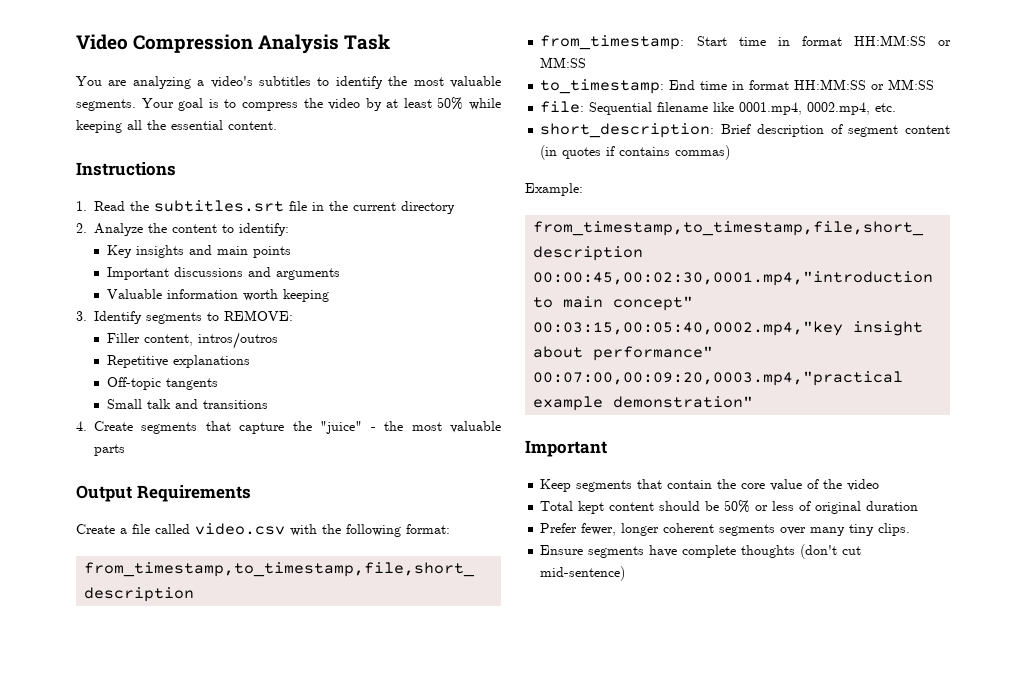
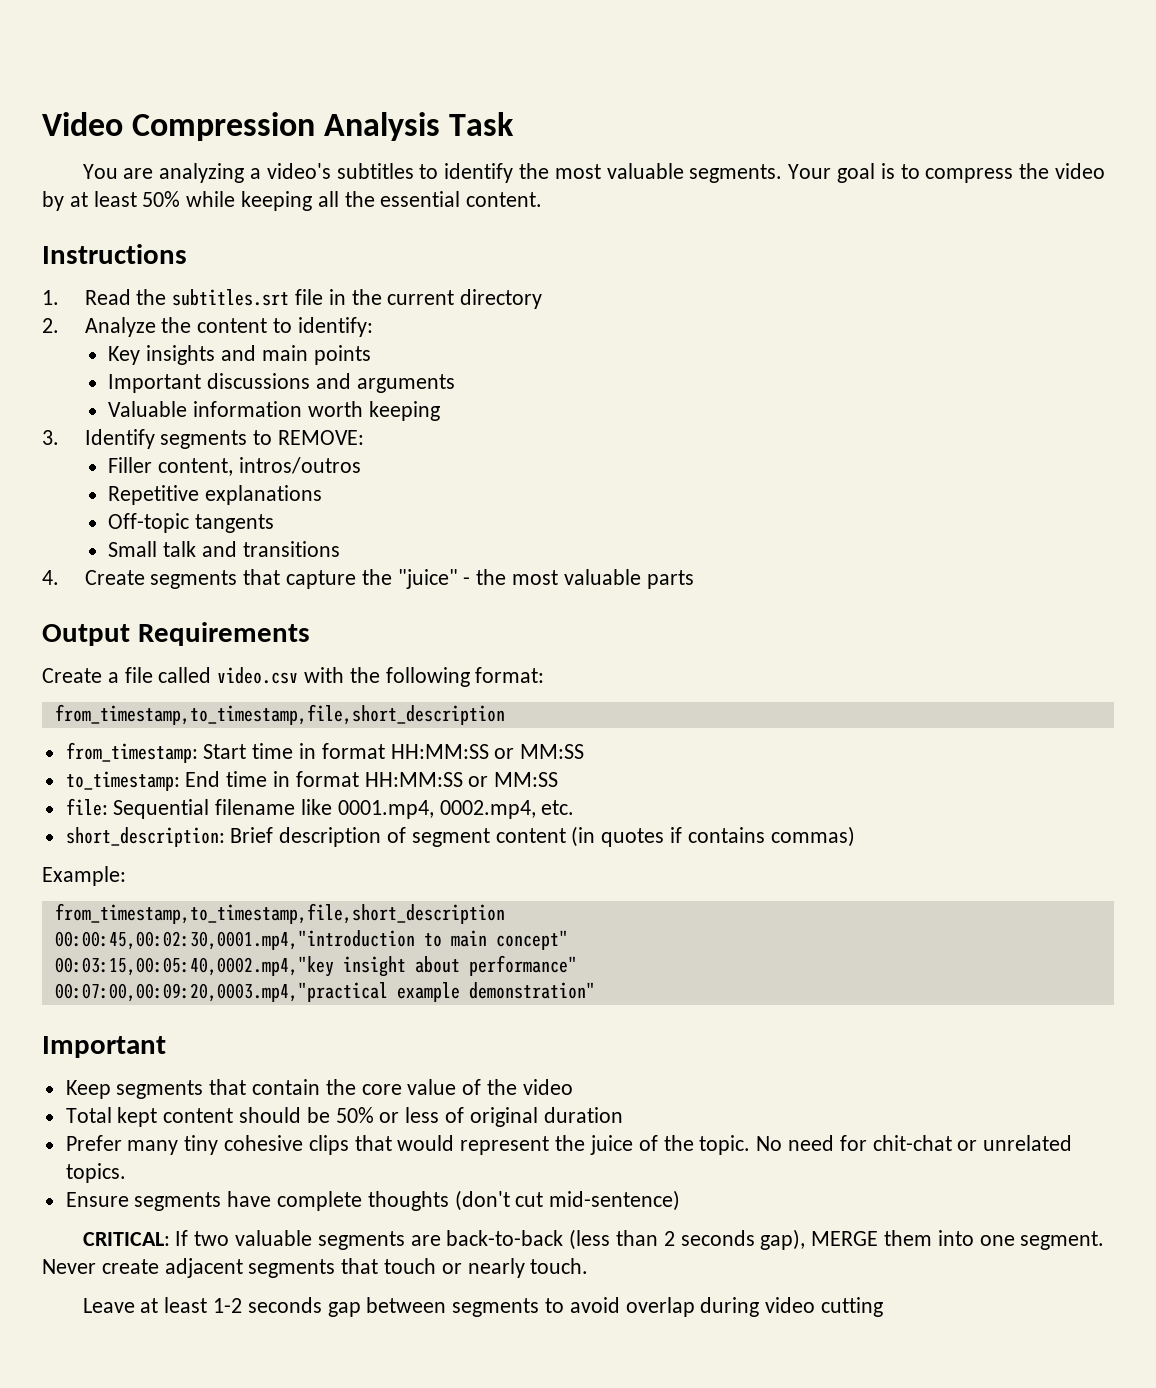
[581,523,911,536] fewer, longer coherent segments over many tiny clips. -> [127,1135,1073,1155] [65,1163,126,1183] many tiny cohesive clips that would represent the juice of the topic. No need for chit-chat or unrelated topics.
(626, 573) none -> [82,1229,1105,1250] [42,1258,589,1278] [82,1297,884,1317] // CRITICAL: If two valuable segments are back-to-back (less than 2 seconds gap), MERGE them into one segment. Never create adjacent segments that touch or nearly touch. // Leave at least 1-2 seconds gap between segments to avoid overlap during video cutting

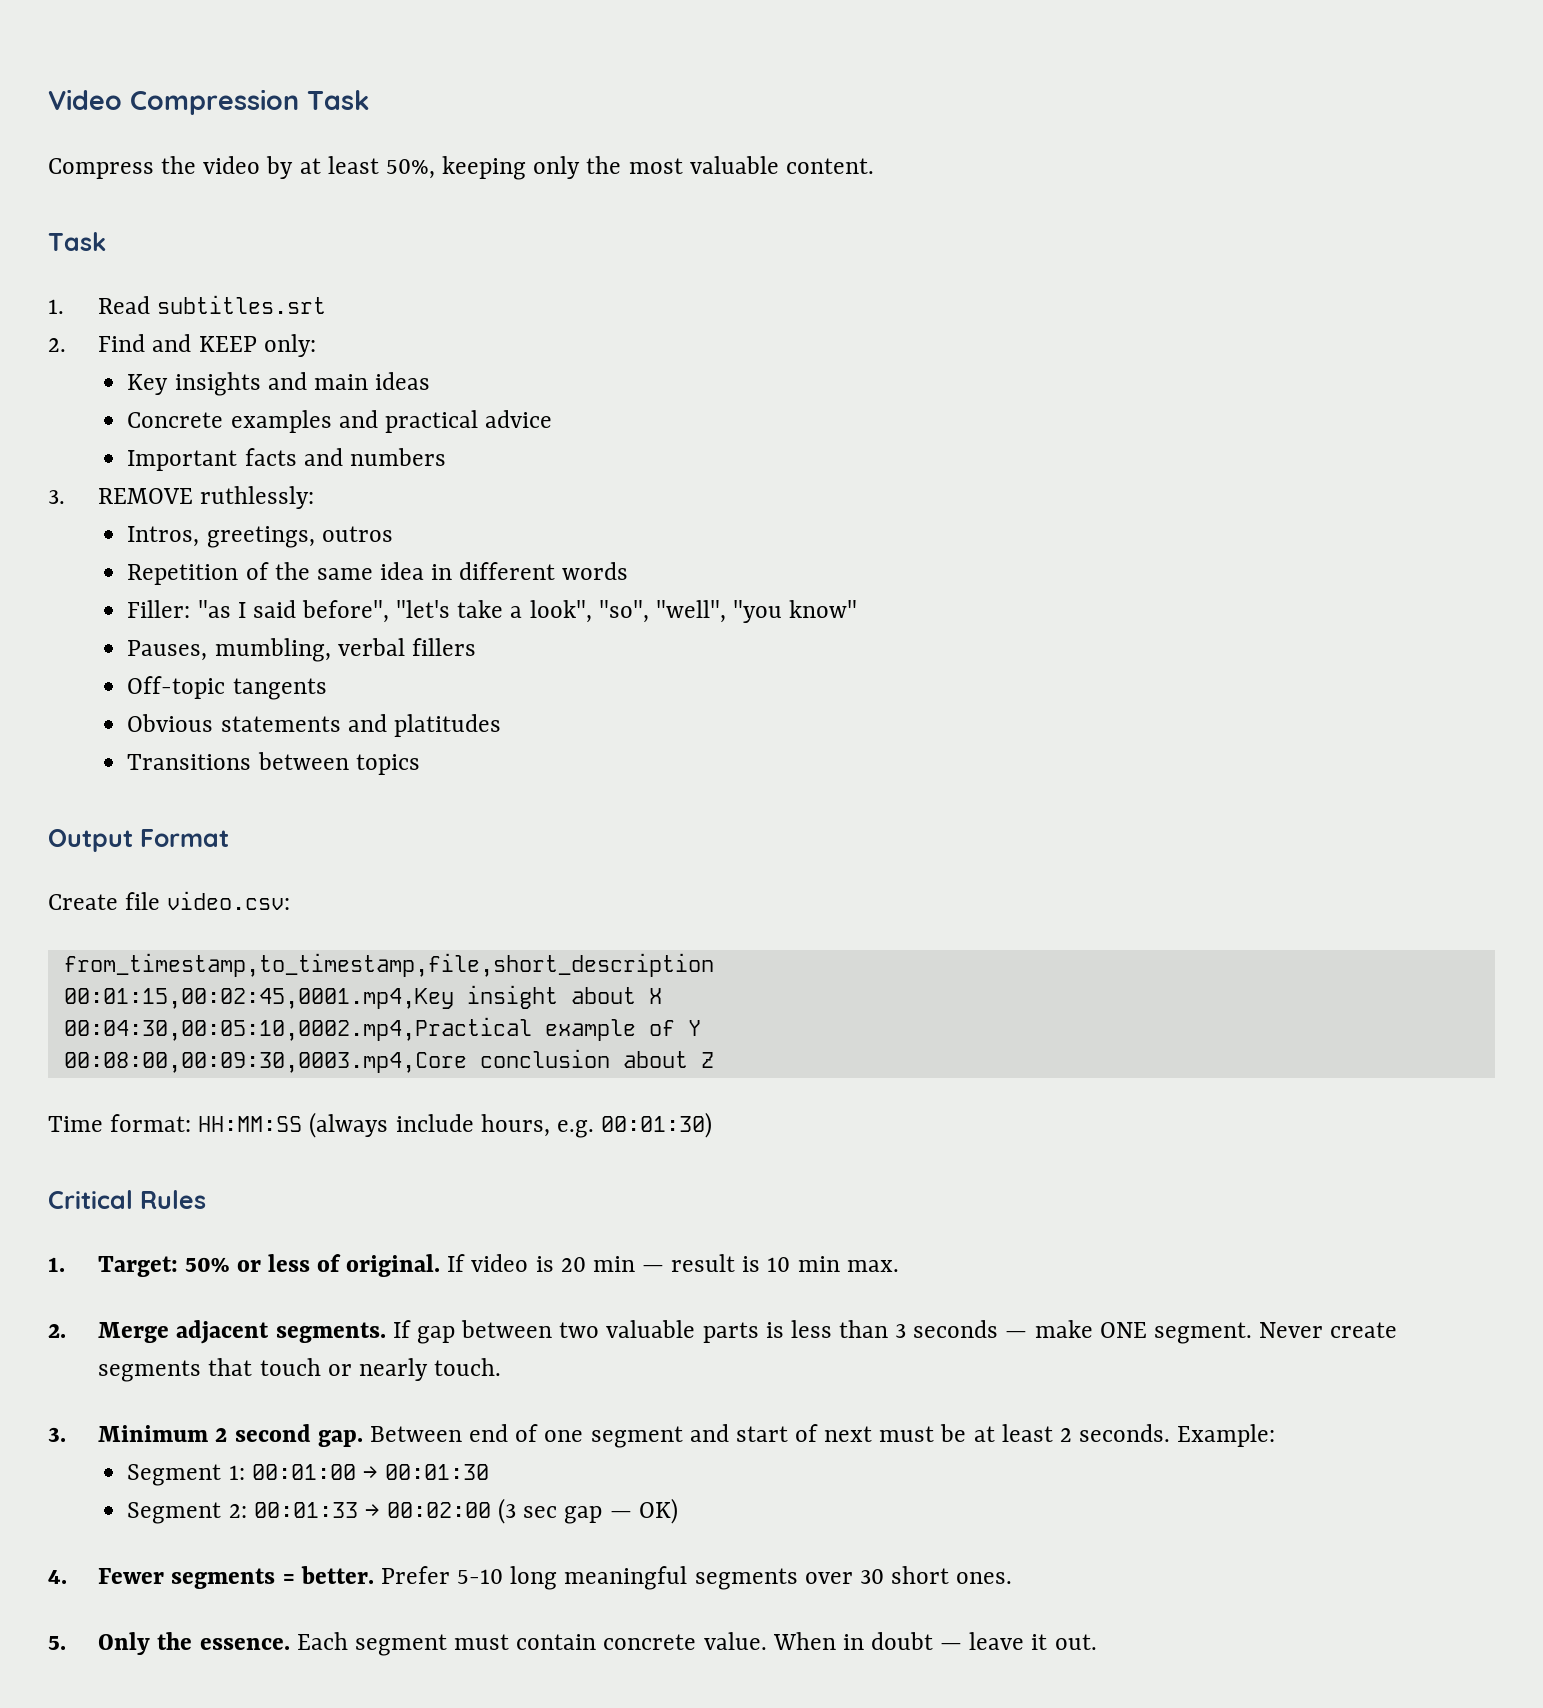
[324,112,515,141] [82,163,1014,183] Analysis Task // You are analyzing a video's subtitles to identify the most valuable segments. Your goal is to compress -> [307,90,369,110] [48,158,154,179] Task // Compress
[142,191,461,211] 50% while keeping all the essential -> [385,156,779,180] 50%, keeping only the most valuable
[42,244,187,264] Instructions -> [48,232,106,251] Task
[136,289,167,305] the -> (151, 305) none
[295,289,543,309] [42,317,373,337] [108,345,371,365] [108,373,455,393] [108,401,440,421] [42,429,365,449] [108,457,361,476] [108,485,323,505] [108,513,275,533] [108,541,340,557] [42,569,694,589] file in the current directory // 2. Analyze the content to identify: // Key insights and main points // Important discussions and arguments // Valuable information worth keeping // 3. Identify segments to REMOVE: // Filler content, intros/outros // Repetitive explanations // Off-topic tangents // Small talk and transitions // 4. Create segments that capture the "juice" - the most valuable parts -> [48,334,316,357] [127,372,431,396] [127,410,553,433] [127,448,446,471] [48,486,315,509] [127,526,393,548] [127,562,629,585] [127,600,858,623] [127,638,476,662] [127,676,327,700] [127,714,501,737] [127,752,420,775] // 2. Find and KEEP only: // Key insights and main ideas // Concrete examples and practical advice // Important facts and numbers // 3. REMOVE ruthlessly: // Intros, greetings, outros // Repetition of the same idea in different words // Filler: "as I said before", "let's take a look", "so", "well", "you know" // Pauses, mumbling, verbal fillers // Off-topic tangents // Obvious statements and platitudes // Transitions between topics
[137,622,310,646] [42,667,545,687] [54,704,505,725] [65,742,585,763] [65,771,559,791] [65,798,575,819] [65,826,855,847] [42,866,126,886] [54,903,505,924] [54,930,568,950] [54,955,577,977] [54,982,595,1002] [42,1036,166,1058] [65,1079,573,1099] [65,1107,623,1127] [65,1135,1073,1155] [65,1163,126,1183] [65,1190,681,1211] [82,1229,1015,1250] Requirements // Create a file called video.csv with the following format: // from_timestamp,to_timestamp,file,short_description // from_timestamp: Start time in format HH:MM:SS or MM:SS // to_timestamp: End time in format HH:MM:SS or MM:SS // file: Sequential filename like 0001.mp4, 0002.mp4, etc. // short_description: Brief description of segment content (in quotes if contains commas) // Example: // from_timestamp,to_timestamp,file,short_description // 00:00:45,00:02:30,0001.mp4,"introduction to main concept" // 00:03:15,00:05:40,0002.mp4,"key insight about performance" // 00:07:00,00:09:20,0003.mp4,"practical example demonstration" // Important // Keep segments that contain the core value of the video // Total kept content should be 50% or less of original duration // Prefer many tiny cohesive clips that would represent the juice of the topic. No need for chit-chat or unrelated topics. // Ensure segments have complete thoughts (don't cut mid-sentence) // CRITICAL: If two valuable segments are back-to-back (less than 2 seconds gap), MERGE them into one -> [140,829,229,847] [48,891,291,910] [63,953,714,977] [63,985,662,1009] [63,1017,701,1041] [63,1049,714,1073] [48,1112,713,1138] [48,1190,206,1209] [48,1254,899,1277] [48,1320,1147,1344] Format // Create file video.csv: // from_timestamp,to_timestamp,file,short_description // 00:01:15,00:02:45,0001.mp4,Key insight about X // 00:04:30,00:05:10,0002.mp4,Practical example of Y // 00:08:00,00:09:30,0003.mp4,Core conclusion about Z // Time format: HH:MM:SS (always include hours, e.g. 00:01:30) // Critical Rules // 1. Target: 50% or less of original. If video is 20 min — result is 10 min max. // 2. Merge adjacent segments. If gap between two valuable parts is less than 3 seconds — make ONE
[164,1258,243,1278] adjacent -> (1398, 1330) none
[82,1297,884,1317] Leave at least 1-2 seconds gap between segments to avoid overlap during video cutting -> [48,1424,1276,1448] [127,1464,490,1486] [127,1498,678,1524] [48,1566,1013,1590] [48,1632,1097,1656] 3. Minimum 2 second gap. Between end of one segment and start of next must be at least 2 seconds. Example: // Segment 1: 00:01:00 → 00:01:30 // Segment 2: 00:01:33 → 00:02:00 (3 sec gap — OK) // 4. Fewer segments = better. Prefer 5-10 long meaningful segments over 30 short ones. // 5. Only the essence. Each segment must contain concrete value. When in doubt — leave it out.

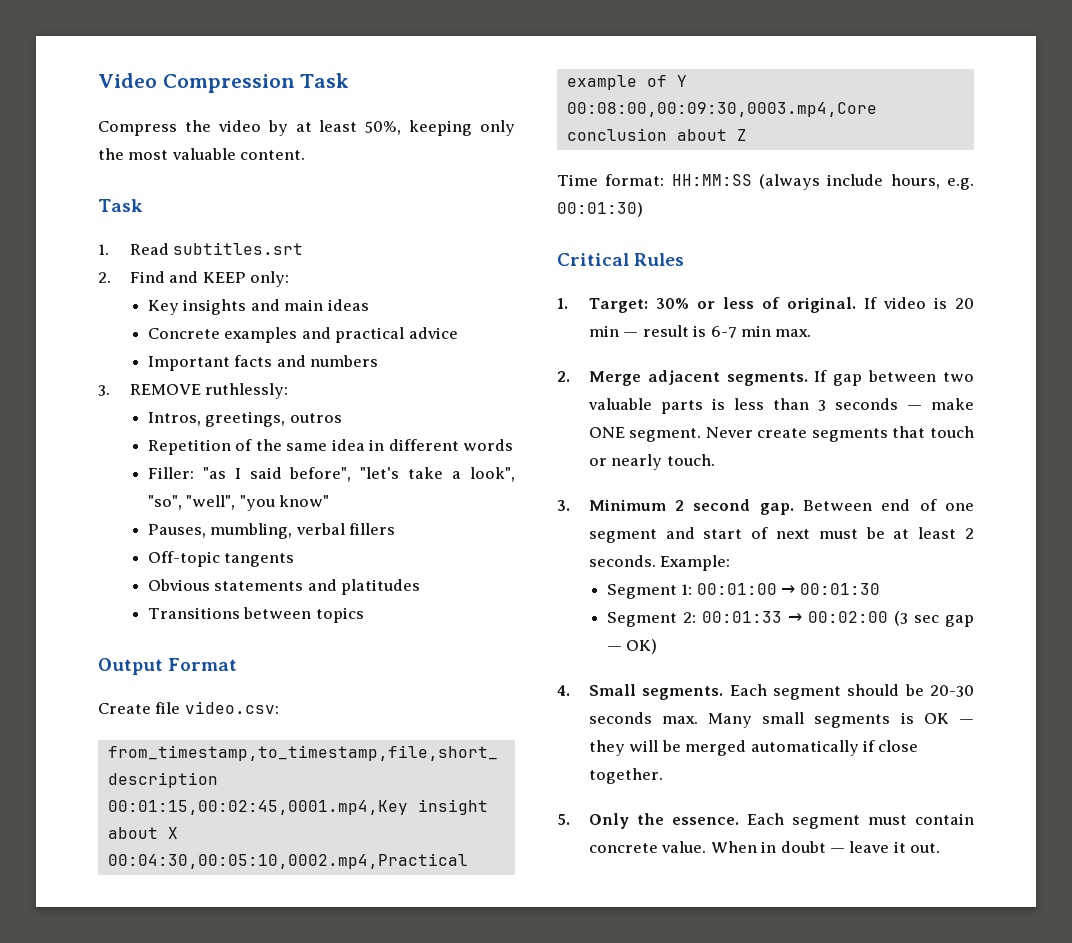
[185,1257,230,1272] 50% -> [655,298,689,309] 30%
[767,1257,791,1272] 10 -> [710,326,737,338] 6-7
[98,1566,1013,1590] Fewer segments = better. Prefer 5-10 long meaningful segments over 30 short ones. -> [588,684,974,700] [588,712,974,728] [588,740,919,756] [588,768,663,784] Small segments. Each segment should be 20-30 seconds max. Many small segments is OK — they will be merged automatically if close together.

